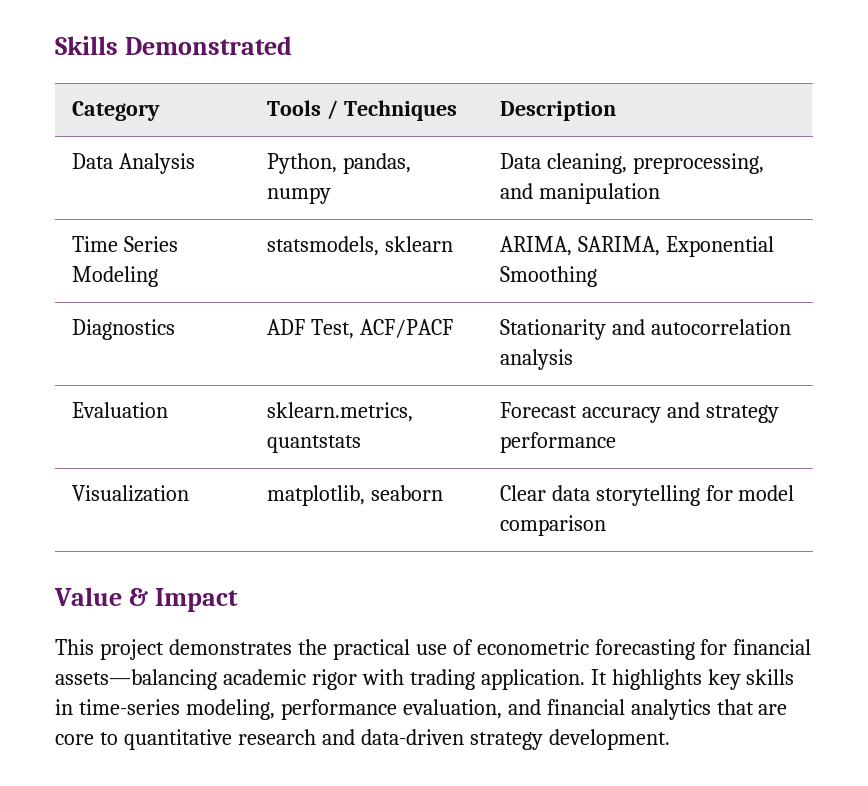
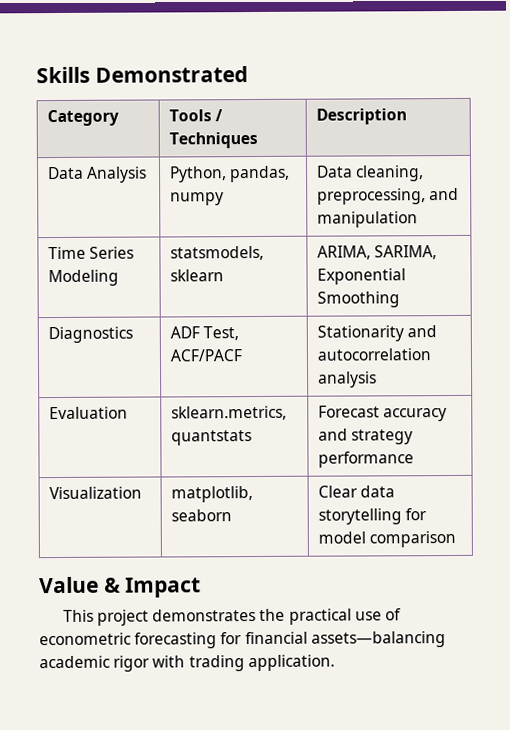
[590,669,795,690] [55,699,788,720] [55,729,670,750] It highlights key skills in time-series modeling, performance evaluation, and financial analytics that are core to quantitative research and data-driven strategy development. -> (335, 663) none

